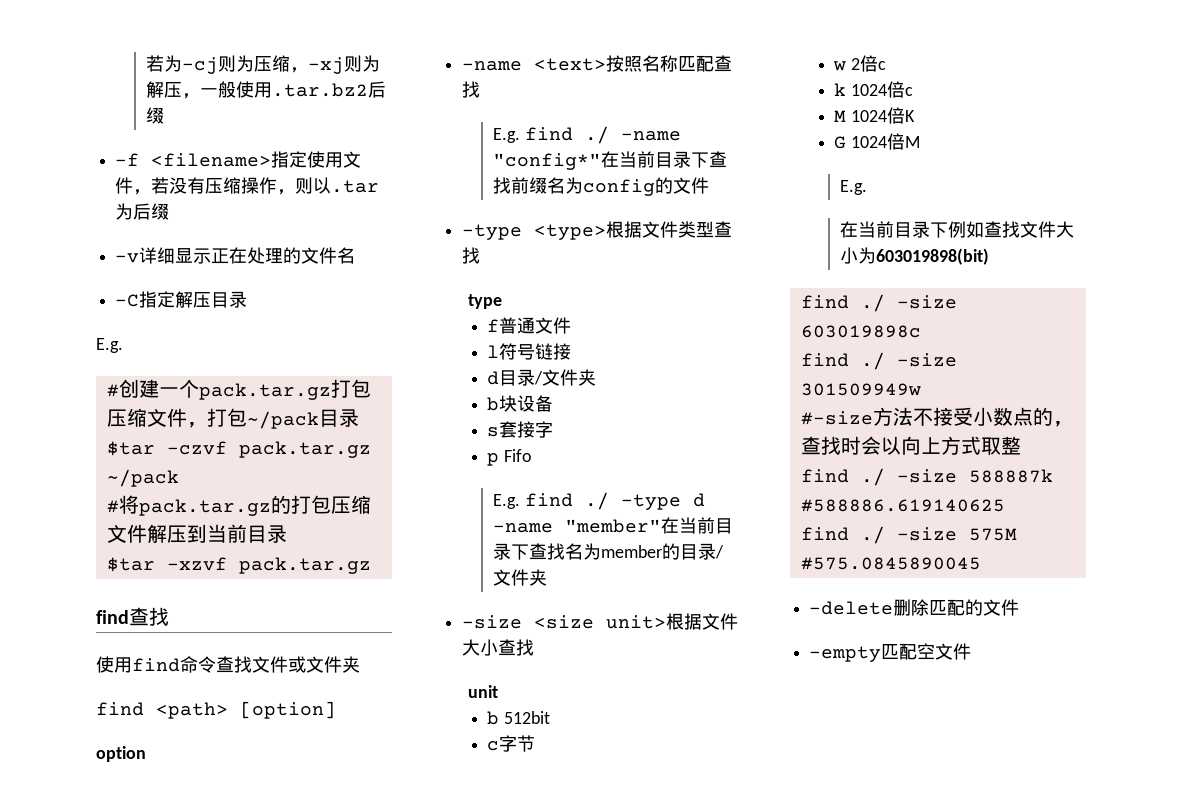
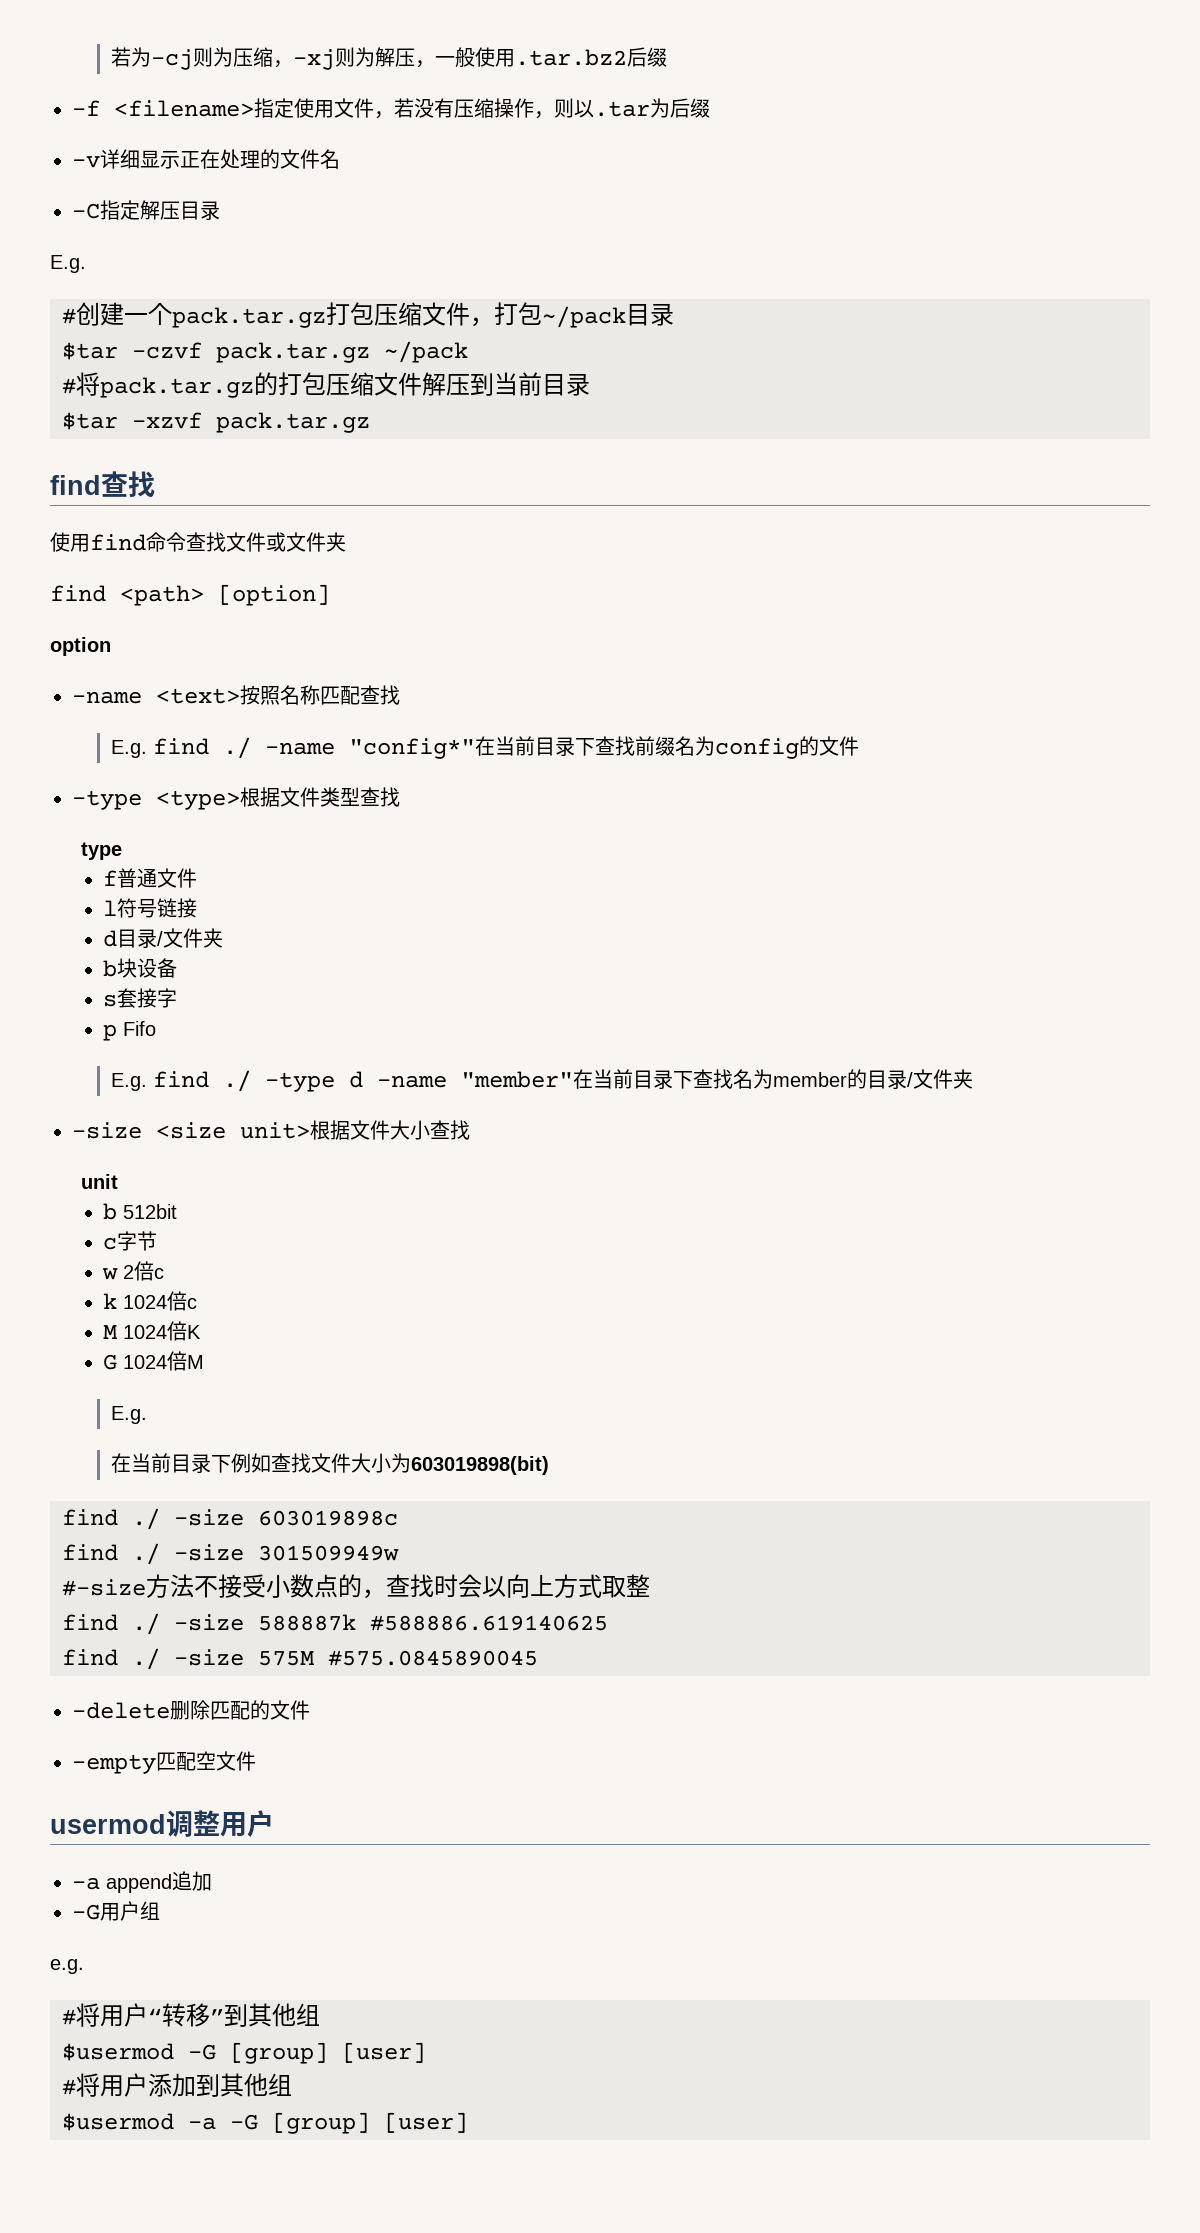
(972, 651) none -> [50,1810,274,1837] [72,1871,212,1893] [72,1901,160,1921] [50,1959,84,1974] [62,2003,320,2027] [62,2042,426,2064] [62,2073,292,2097] [62,2112,468,2134] // usermod调整用户 // -a append追加 // -G用户组 // e.g. // #将用户“转移”到其他组 // $usermod -G [group] [user] // #将用户添加到其他组 // $usermod -a -G [group] [user]

